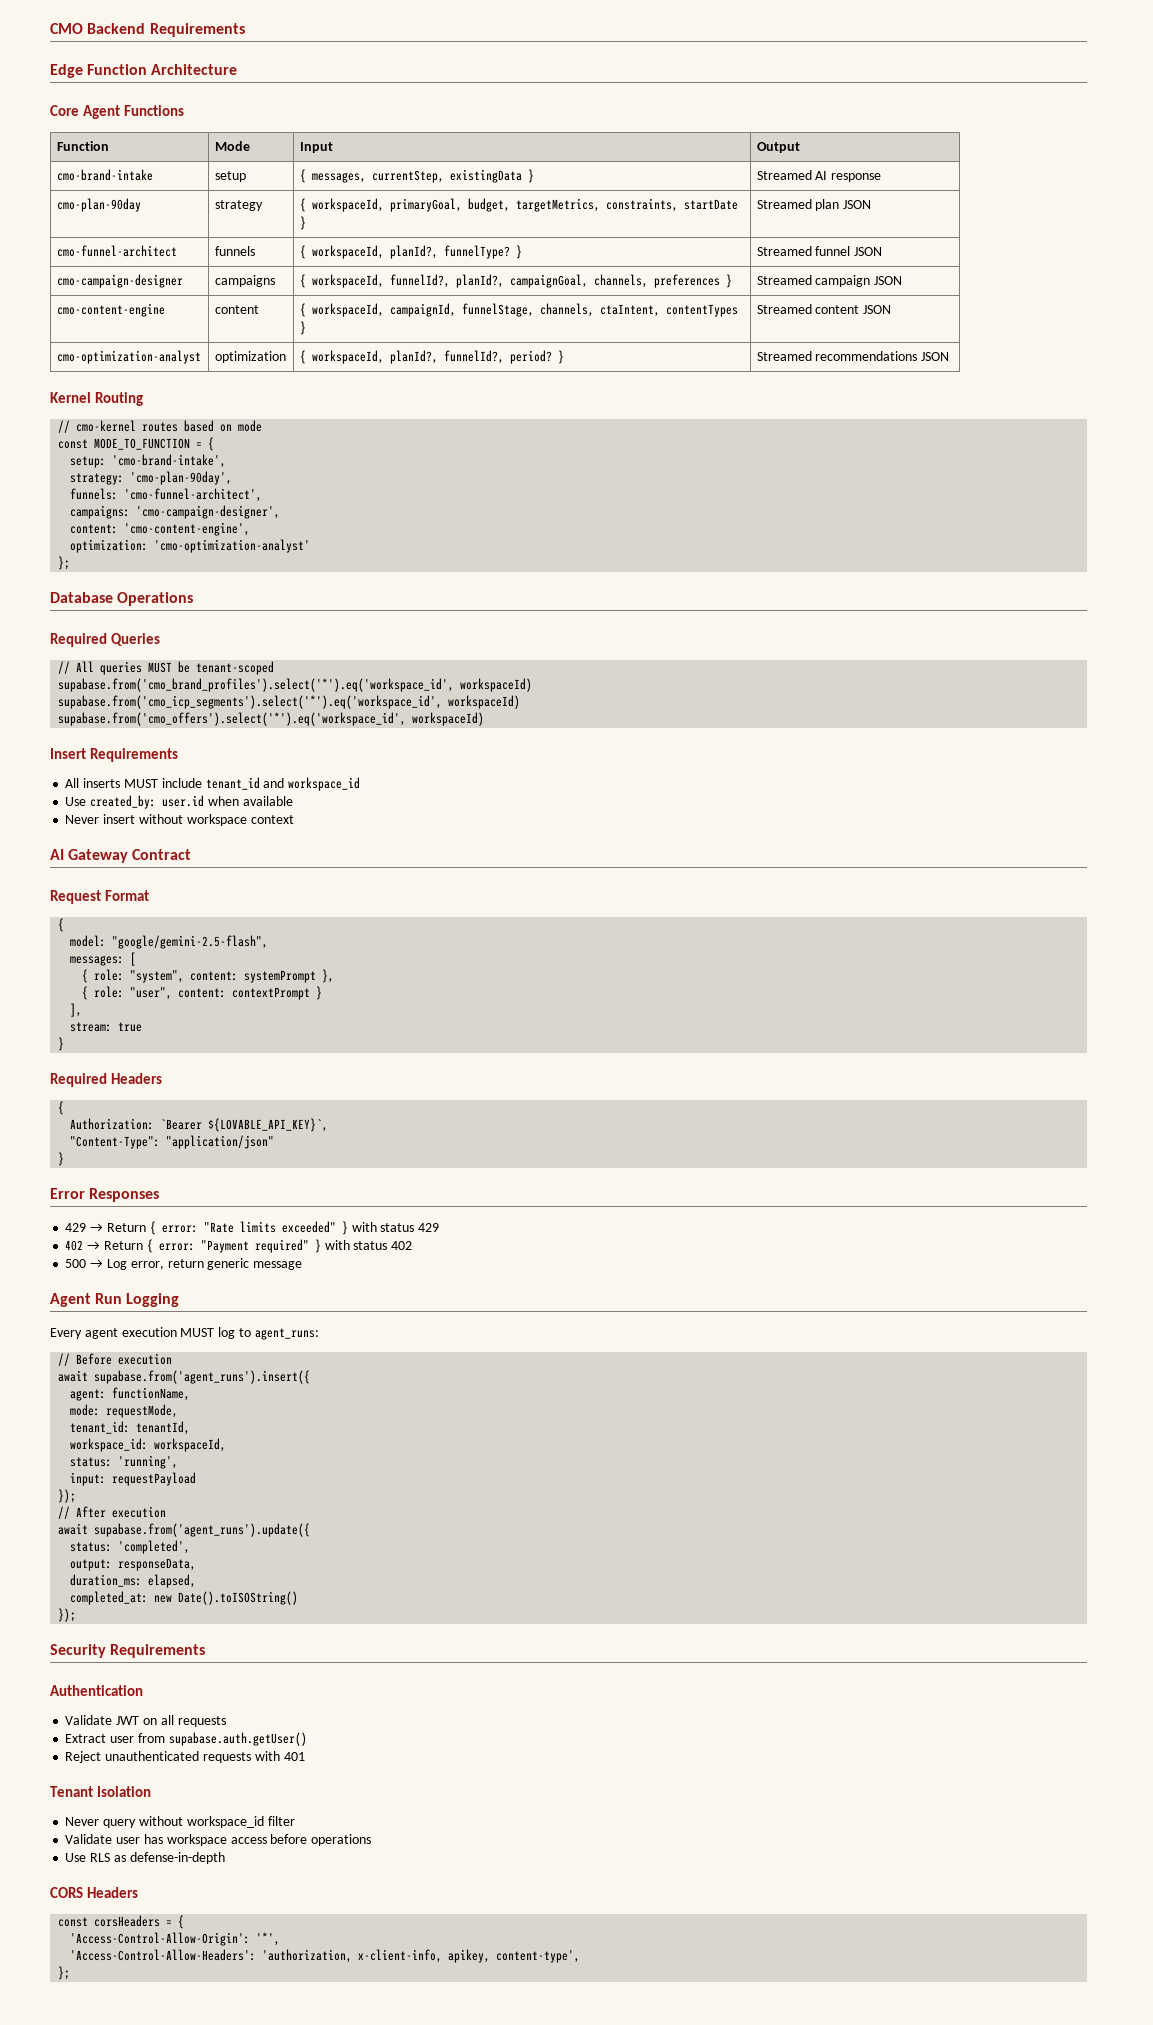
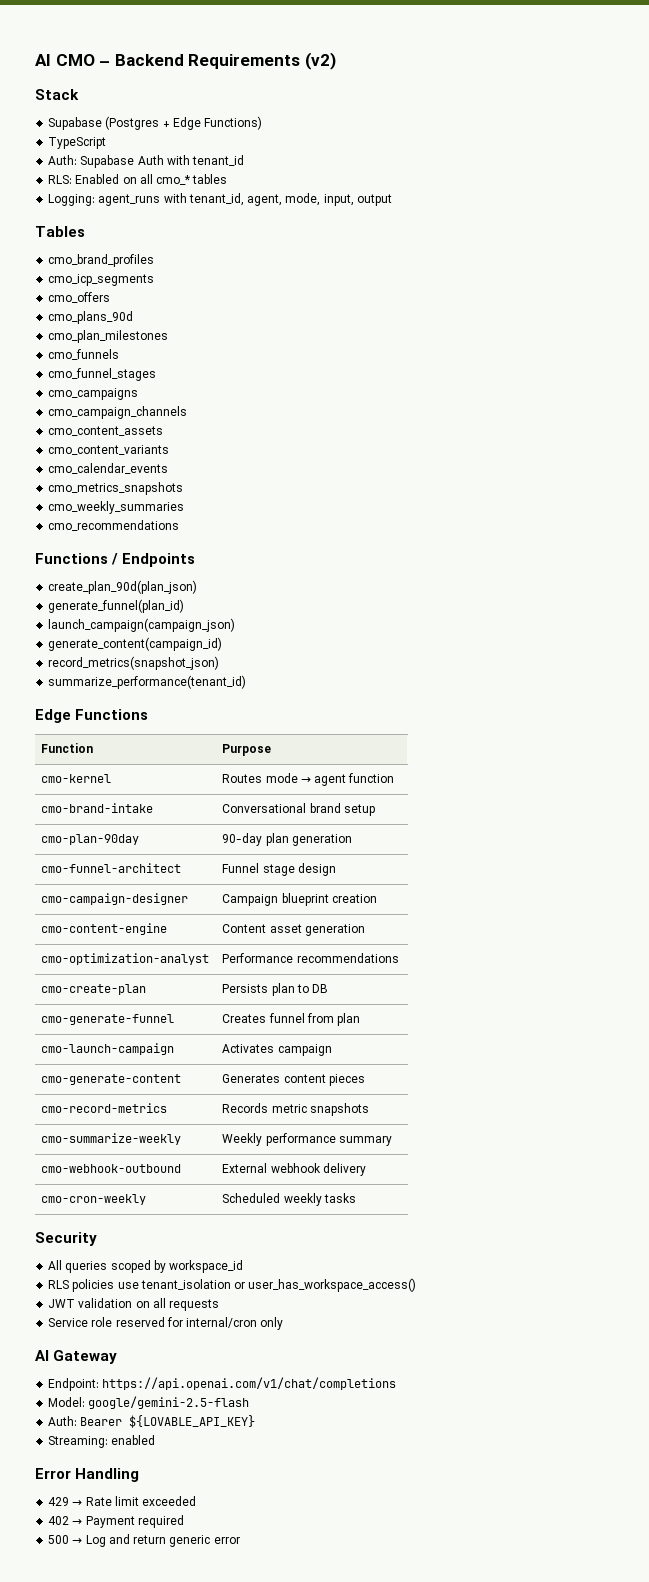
[50,23,83,34] CMO -> [35,54,111,66] AI CMO –
[50,64,238,78] [50,105,184,119] [56,141,109,151] [214,141,250,151] [299,142,333,153] [756,142,800,153] // Edge Function Architecture // Core Agent Functions // Function | Mode | Input | Output -> [304,52,336,70] [35,89,79,100] [48,116,263,130] [48,137,107,149] [48,155,245,168] [48,174,228,185] [48,193,392,206] [35,226,85,237] [48,254,155,267] [48,274,155,286] [48,292,111,303] [48,311,134,324] [48,330,169,343] [48,349,120,360] [48,368,157,381] [48,388,139,400] [48,406,188,419] [48,426,164,436] [48,445,170,455] [48,463,169,474] [48,482,184,495] [48,501,185,514] [48,520,180,531] [35,553,196,567] [48,580,198,594] [48,599,185,613] [48,618,236,632] [48,637,223,651] [48,656,220,670] [48,675,247,689] [35,709,149,723] [41,743,94,753] [222,744,272,756] [41,774,112,783] [222,773,395,786] (v2) // Stack // Supabase (Postgres + Edge Functions) // TypeScript // Auth: Supabase Auth with tenant_id // RLS: Enabled on all cmo_* tables // Logging: agent_runs with tenant_id, agent, mode, input, output // Tables // cmo_brand_profiles // cmo_icp_segments // cmo_offers // cmo_plans_90d // cmo_plan_milestones // cmo_funnels // cmo_funnel_stages // cmo_campaigns // cmo_campaign_channels // cmo_content_assets // cmo_content_variants // cmo_calendar_events // cmo_metrics_snapshots // cmo_weekly_summaries // cmo_recommendations // Functions / Endpoints // create_plan_90d(plan_json) // generate_funnel(plan_id) // launch_campaign(campaign_json) // generate_content(campaign_id) // record_metrics(snapshot_json) // summarize_performance(tenant_id) // Edge Functions // Function | Purpose // cmo-kernel | Routes mode → agent function
(153, 175) none -> [222,803,341,813] Conversational brand
[299,169,534,183] [756,170,882,182] [56,198,141,212] [214,200,263,211] [299,198,738,212] [299,216,306,230] [756,199,872,211] [56,245,177,257] [214,246,255,256] [299,245,522,259] [756,246,883,256] [56,274,183,288] [214,275,275,287] [299,274,732,288] [756,275,903,287] [56,303,165,317] [214,305,259,314] [299,303,738,317] [299,321,306,335] [756,304,892,314] [56,350,201,364] [214,351,286,363] [299,350,564,364] [756,351,950,361] [50,392,143,406] [58,420,263,433] [58,437,215,451] [70,454,227,468] [70,471,233,485] [70,488,263,502] [70,505,281,519] [70,522,251,536] [70,539,311,553] [58,556,71,570] [50,592,194,606] [50,633,160,647] [58,661,275,675] [58,678,533,692] [58,695,521,709] [58,712,485,726] [50,748,178,762] [65,777,361,791] [65,795,293,809] [65,814,294,826] [50,849,192,863] [50,890,149,904] [58,918,65,932] [70,935,269,949] [70,952,137,966] [82,969,335,983] [82,986,323,1000] [70,1003,83,1017] [70,1022,143,1032] [58,1037,65,1051] [50,1073,162,1087] [58,1101,65,1115] [70,1118,329,1132] [70,1135,275,1149] [58,1152,65,1166] | { messages, currentStep, existingData } | Streamed AI response // cmo-plan-90day | strategy | { workspaceId, primaryGoal, budget, targetMetrics, constraints, startDate } | Streamed plan JSON // cmo-funnel-architect | funnels | { workspaceId, planId?, funnelType? } | Streamed funnel JSON // cmo-campaign-designer | campaigns | { workspaceId, funnelId?, planId?, campaignGoal, channels, preferences } | Streamed campaign JSON // cmo-content-engine | content | { workspaceId, campaignId, funnelStage, channels, ctaIntent, contentTypes } | Streamed content JSON // cmo-optimization-analyst | optimization | { workspaceId, planId?, funnelId?, period? } | Streamed recommendations JSON // Kernel Routing // // cmo-kernel routes based on mode // const MODE_TO_FUNCTION = { // setup: 'cmo-brand-intake', // strategy: 'cmo-plan-90day', // funnels: 'cmo-funnel-architect', // campaigns: 'cmo-campaign-designer', // content: 'cmo-content-engine', // optimization: 'cmo-optimization-analyst' // }; // Database Operations // Required Queries // // All queries MUST be tenant-scoped // supabase.from('cmo_brand_profiles').select('*').eq('workspace_id', workspaceId) // supabase.from('cmo_icp_segments').select('*').eq('workspace_id', workspaceId) // supabase.from('cmo_offers').select('*').eq('workspace_id', workspaceId) // Insert Requirements // All inserts MUST include tenant_id and workspace_id // Use created_by: user.id when available // Never insert without workspace context // AI Gateway Contract // Request Format // { // model: "google/gemini-2.5-flash", // messages: [ // { role: "system", content: systemPrompt }, // { role: "user", content: contextPrompt } // ], // stream: true // } // Required Headers // { // Authorization: `Bearer ${LOVABLE_API_KEY}`, // "Content-Type": "application/json" // } -> [41,834,140,845] [222,833,352,846] [41,863,182,873] [222,863,336,876] [41,893,189,905] [222,893,377,906] [41,923,168,935] [222,924,365,936] [41,953,210,965] [222,953,399,963] [41,984,147,995] [222,983,329,996] [41,1014,175,1025] [222,1013,361,1026] [41,1043,175,1055] [222,1044,332,1056] [41,1074,182,1085] [222,1074,365,1086] [41,1103,168,1113] [222,1103,369,1116] [41,1133,182,1145] [222,1133,392,1146] [41,1164,182,1173] [222,1163,366,1176] [41,1194,147,1205] [222,1193,356,1206] [35,1232,97,1246] [48,1260,244,1273] [48,1278,417,1292] [48,1298,220,1311] [48,1317,284,1330] [35,1350,118,1364] [48,1377,397,1391] [48,1396,250,1409] [48,1415,256,1428] [48,1435,156,1448] // cmo-plan-90day | 90-day plan generation // cmo-funnel-architect | Funnel stage design // cmo-campaign-designer | Campaign blueprint creation // cmo-content-engine | Content asset generation // cmo-optimization-analyst | Performance recommendations // cmo-create-plan | Persists plan to DB // cmo-generate-funnel | Creates funnel from plan // cmo-launch-campaign | Activates campaign // cmo-generate-content | Generates content pieces // cmo-record-metrics | Records metric snapshots // cmo-summarize-weekly | Weekly performance summary // cmo-webhook-outbound | External webhook delivery // cmo-cron-weekly | Scheduled weekly tasks // Security // All queries scoped by workspace_id // RLS policies use tenant_isolation or user_has_workspace_access() // JWT validation on all requests // Service role reserved for internal/cron only // AI Gateway // Endpoint: https://api.openai.com/v1/chat/completions // Model: google/gemini-2.5-flash // Auth: Bearer ${LOVABLE_API_KEY} // Streaming: enabled
[89,1188,160,1202] Responses -> [75,1468,140,1482] Handling
[106,1221,440,1235] [65,1239,413,1253] Return { error: "Rate limits exceeded" } with status 429 // 402 → Return { error: "Payment required" } with status 402 -> [85,1496,197,1506] [48,1515,184,1528] Rate limit exceeded // 402 → Payment required
[130,1261,164,1270] error, -> [108,1534,130,1544] and
[253,1261,303,1270] [50,1293,180,1307] [50,1327,319,1340] [58,1353,173,1366] [58,1370,311,1384] [70,1387,191,1401] [70,1404,179,1418] [70,1421,191,1435] [70,1438,227,1452] [70,1455,179,1469] [70,1472,197,1486] [58,1489,77,1503] [58,1506,167,1519] [58,1523,311,1537] [70,1540,191,1554] [70,1558,197,1571] [70,1574,197,1588] [70,1591,299,1605] [58,1608,77,1622] [50,1644,206,1658] [50,1685,143,1696] [65,1715,226,1727] [65,1732,307,1746] [65,1751,305,1763] [50,1786,151,1797] [65,1816,295,1828] [65,1834,372,1846] [65,1852,225,1864] [50,1887,138,1898] [58,1915,185,1929] [70,1932,281,1946] [70,1949,581,1963] [58,1966,71,1980] message // Agent Run Logging // Every agent execution MUST log to agent_runs: // // Before execution // await supabase.from('agent_runs').insert({ // agent: functionName, // mode: requestMode, // tenant_id: tenantId, // workspace_id: workspaceId, // status: 'running', // input: requestPayload // }); // // After execution // await supabase.from('agent_runs').update({ // status: 'completed', // output: responseData, // duration_ms: elapsed, // completed_at: new Date().toISOString() // }); // Security Requirements // Authentication // Validate JWT on all requests // Extract user from supabase.auth.getUser() // Reject unauthenticated requests with 401 // Tenant Isolation // Never query without workspace_id filter // Validate user has workspace access before operations // Use RLS as defense-in-depth // CORS Headers // const corsHeaders = { // 'Access-Control-Allow-Origin': '*', // 'Access-Control-Allow-Headers': 'authorization, x-client-info, apikey, content-type', // }; -> [213,1537,240,1544] error

